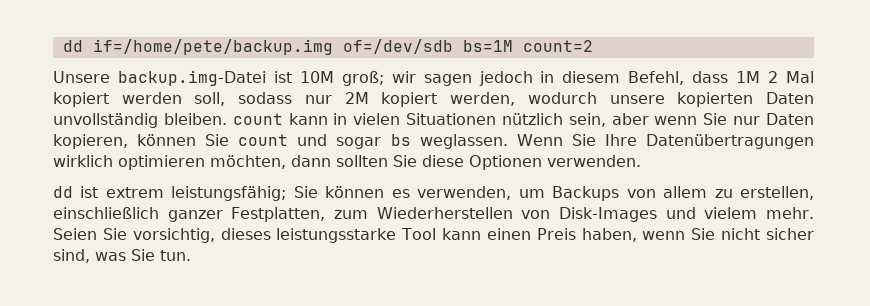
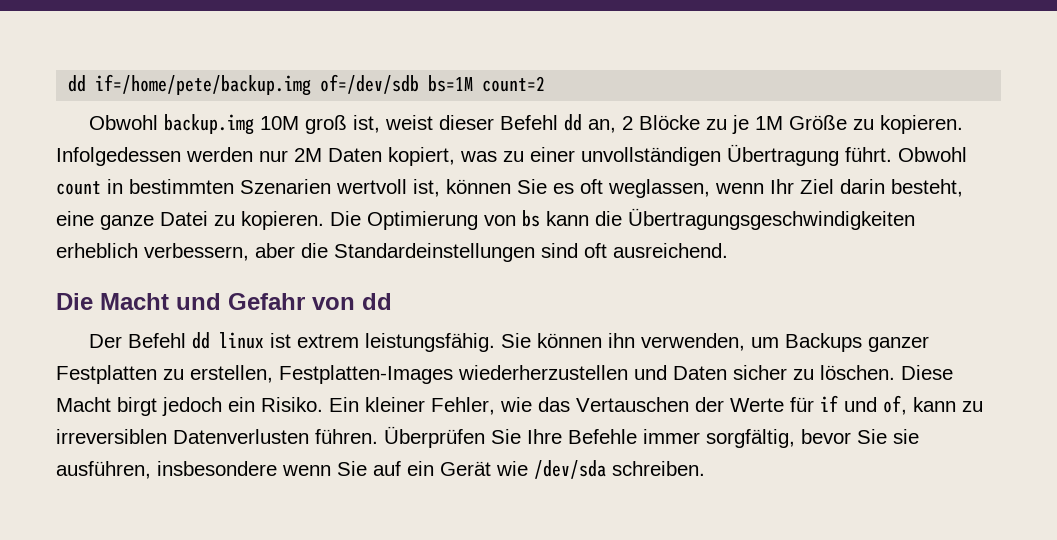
[53,70,815,86] [53,92,815,107] [53,113,814,128] [53,134,814,149] [53,155,641,170] [53,186,73,198] Unsere backup.img-Datei ist 10M groß; wir sagen jedoch in diesem Befehl, dass 1M 2 Mal kopiert werden soll, sodass nur 2M kopiert werden, wodurch unsere kopierten Daten unvollständig bleiben. count kann in vielen Situationen nützlich sein, aber wenn Sie nur Daten kopieren, können Sie count und sogar bs weglassen. Wenn Sie Ihre Datenübertragungen wirklich optimieren möchten, dann sollten Sie diese Optionen verwenden. // dd -> [89,114,964,135] [56,144,967,166] [56,179,963,198] [56,208,915,230] [56,243,728,262] [56,293,392,310] [89,332,265,349] Obwohl backup.img 10M groß ist, weist dieser Befehl dd an, 2 Blöcke zu je 1M Größe zu kopieren. Infolgedessen werden nur 2M Daten kopiert, was zu einer unvollständigen Übertragung führt. Obwohl count in bestimmten Szenarien wertvoll ist, können Sie es oft weglassen, wenn Ihr Ziel darin besteht, eine ganze Datei zu kopieren. Die Optimierung von bs kann die Übertragungsgeschwindigkeiten erheblich verbessern, aber die Standardeinstellungen sind oft ausreichend. // Die Macht und Gefahr von dd // Der Befehl dd linux
[171,186,287,201] leistungsfähig; -> [365,333,496,352] leistungsfähig.
[391,189,410,198] es -> [608,333,636,348] ihn
[626,186,814,200] [53,207,815,222] [53,228,815,243] [53,249,191,263] von allem zu erstellen, einschließlich ganzer Festplatten, zum Wiederherstellen von Disk-Images und vielem mehr. Seien Sie vorsichtig, dieses leistungsstarke Tool kann einen Preis haben, wenn Sie nicht sicher sind, was Sie tun. -> [868,336,930,352] [56,365,953,384] [56,395,983,416] [56,426,919,448] [56,460,705,479] ganzer Festplatten zu erstellen, Festplatten-Images wiederherzustellen und Daten sicher zu löschen. Diese Macht birgt jedoch ein Risiko. Ein kleiner Fehler, wie das Vertauschen der Werte für if und of, kann zu irreversiblen Datenverlusten führen. Überprüfen Sie Ihre Befehle immer sorgfältig, bevor Sie sie ausführen, insbesondere wenn Sie auf ein Gerät wie /dev/sda schreiben.

